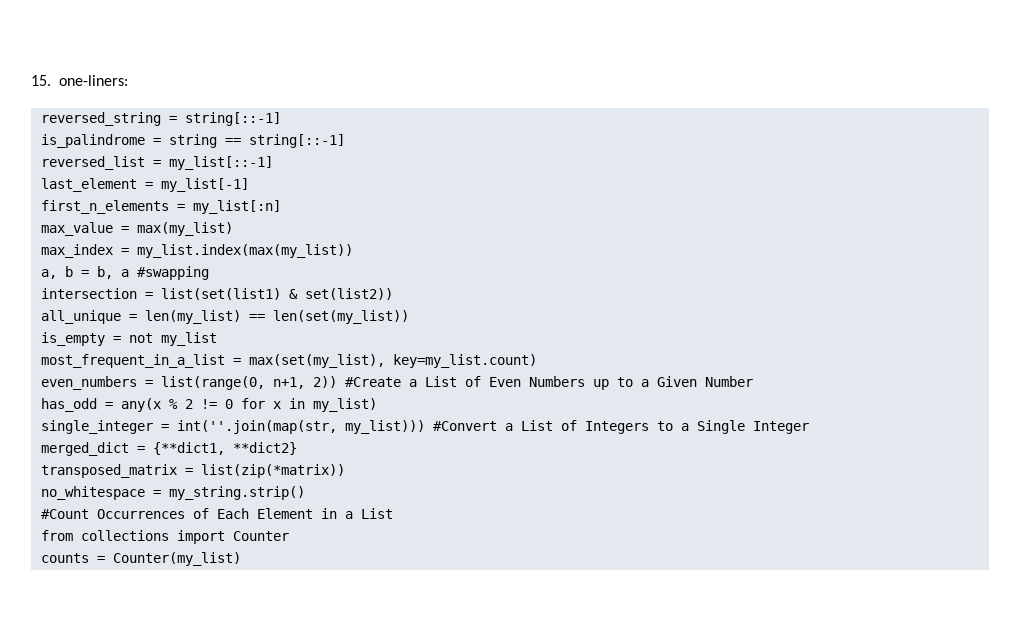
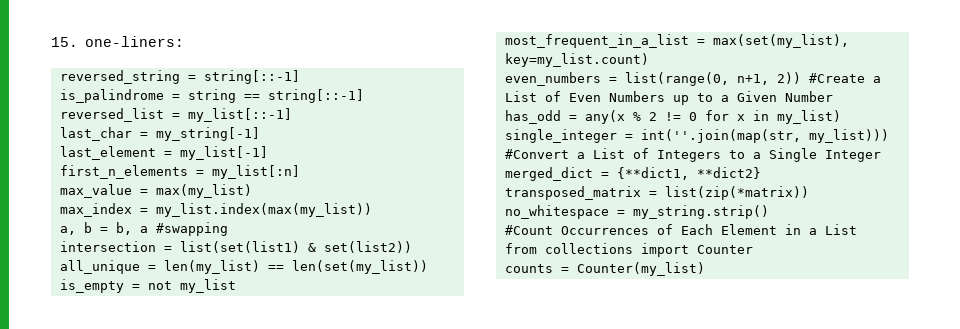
(273, 163) none -> [59,127,260,141] // last_char = my_string[-1]

